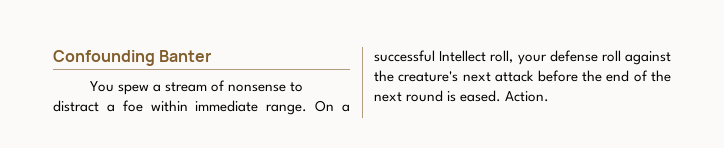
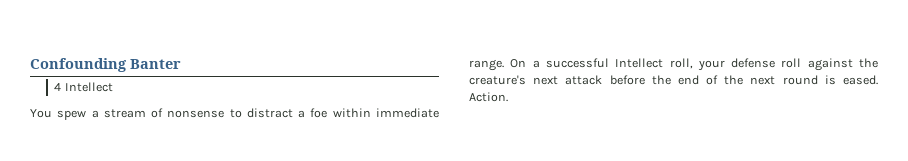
(212, 56) none -> [54,82,113,92] // 4 Intellect

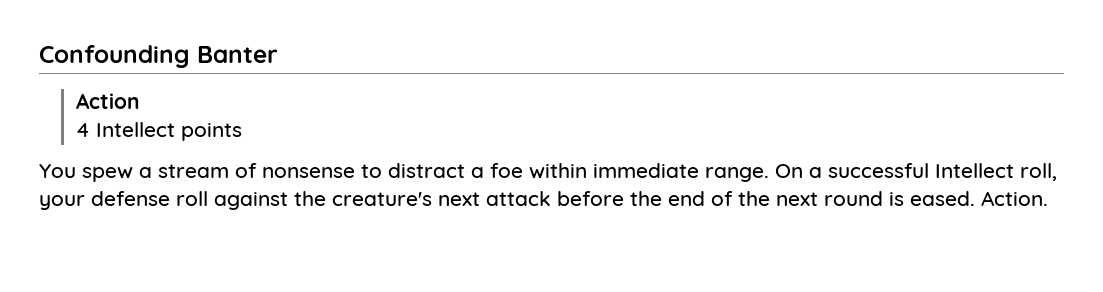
(181, 64) none -> [75,93,140,109] // Action
(113, 87) none -> [180,123,242,141] points

